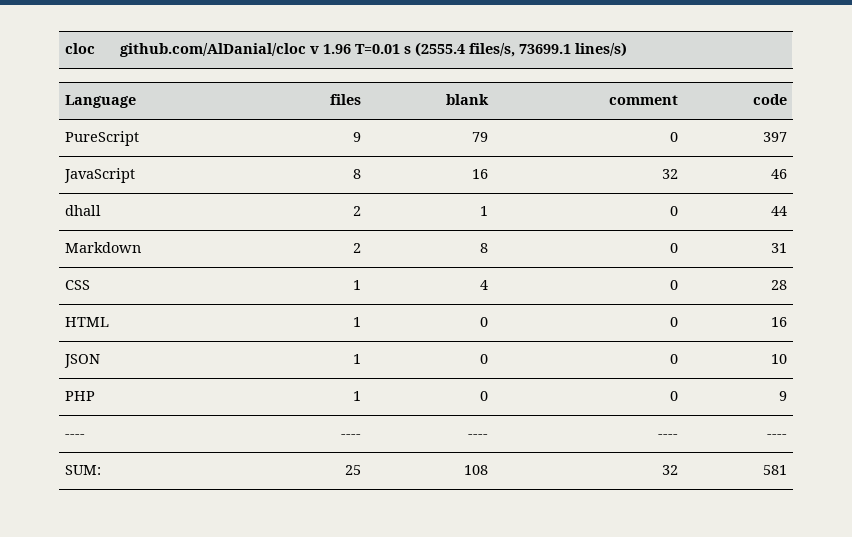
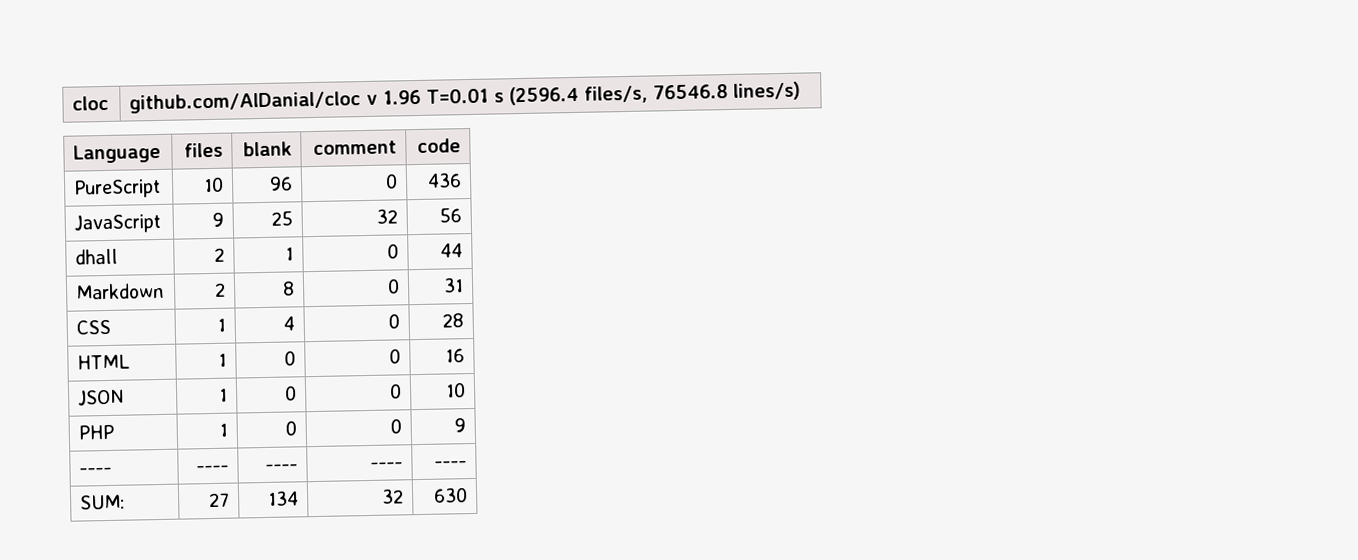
[415,42,572,57] (2555.4 files/s, 73699.1 -> [509,84,729,106] (2596.4 files/s, 76546.8
[352,132,361,142] [471,132,488,142] [669,132,678,142] [762,132,787,142] 9 | 79 | 0 | 397 -> [202,176,224,193] [268,176,293,191] [384,173,398,189] [426,172,462,188] 10 | 96 | 0 | 436
[352,169,361,179] [471,169,488,179] [661,169,678,179] [770,169,787,179] 8 | 16 | 32 | 46 -> [211,212,224,227] [270,210,293,226] [375,208,398,224] [438,207,462,223] 9 | 25 | 32 | 56
[344,465,361,475] [463,465,488,475] [661,465,678,475] [762,465,787,475] 25 | 108 | 32 | 581 -> [208,492,230,508] [266,490,299,506] [380,488,404,504] [432,487,468,503] 27 | 134 | 32 | 630

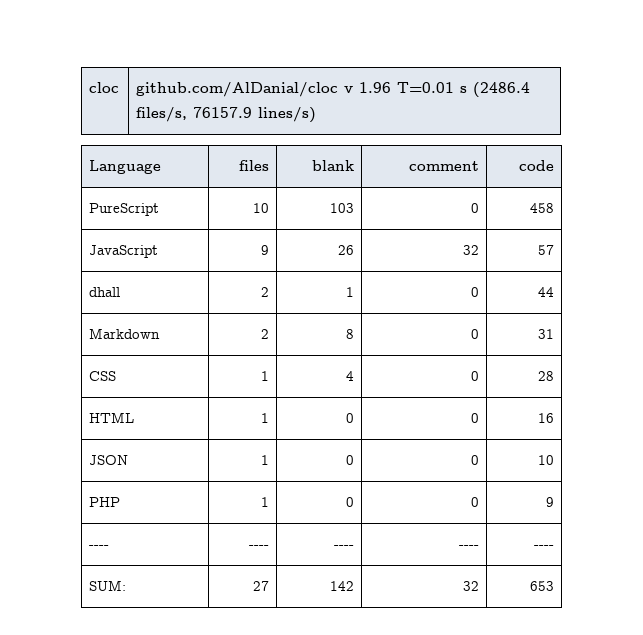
[509,84,729,106] (2596.4 files/s, 76546.8 -> [473,82,531,97] [136,107,253,122] (2486.4 files/s, 76157.9
[268,176,293,191] [384,173,398,189] [426,172,462,188] 96 | 0 | 436 -> [329,203,354,213] [470,203,479,213] [529,203,554,213] 103 | 0 | 458
[270,210,293,226] [375,208,398,224] [438,207,462,223] 25 | 32 | 56 -> [337,245,354,255] [462,245,479,255] [537,245,554,255] 26 | 32 | 57
[266,490,299,506] [380,488,404,504] [432,487,468,503] 134 | 32 | 630 -> [329,581,354,591] [462,581,479,591] [529,581,554,591] 142 | 32 | 653

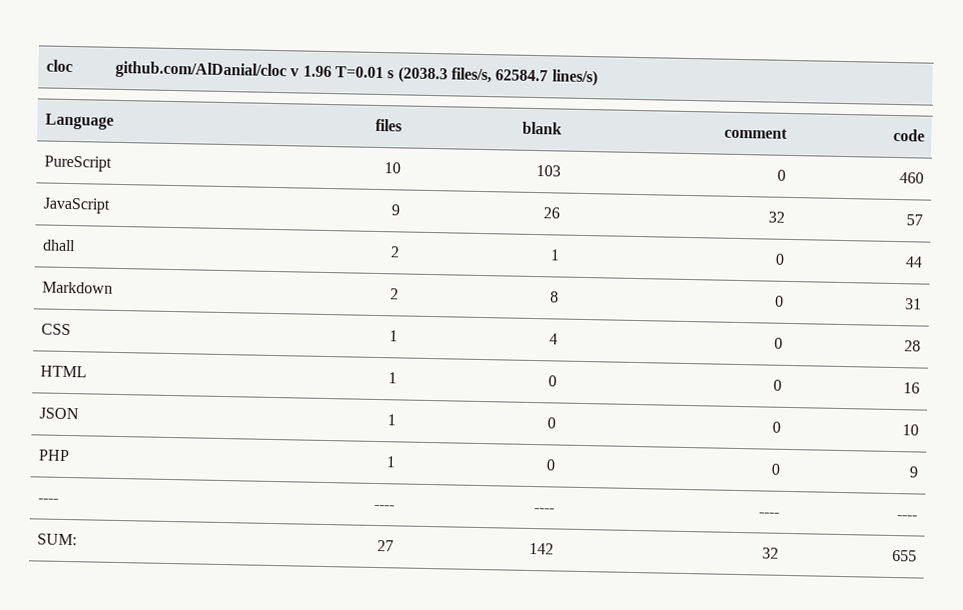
[473,82,531,97] [136,107,253,122] (2486.4 files/s, 76157.9 -> [397,66,549,84] (2038.3 files/s, 62584.7
[529,203,554,213] 458 -> [898,172,924,184] 460
[529,581,554,591] 653 -> [891,549,917,562] 655

